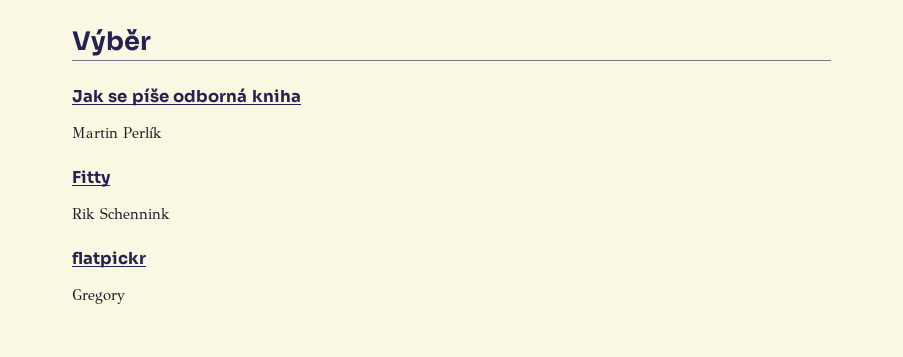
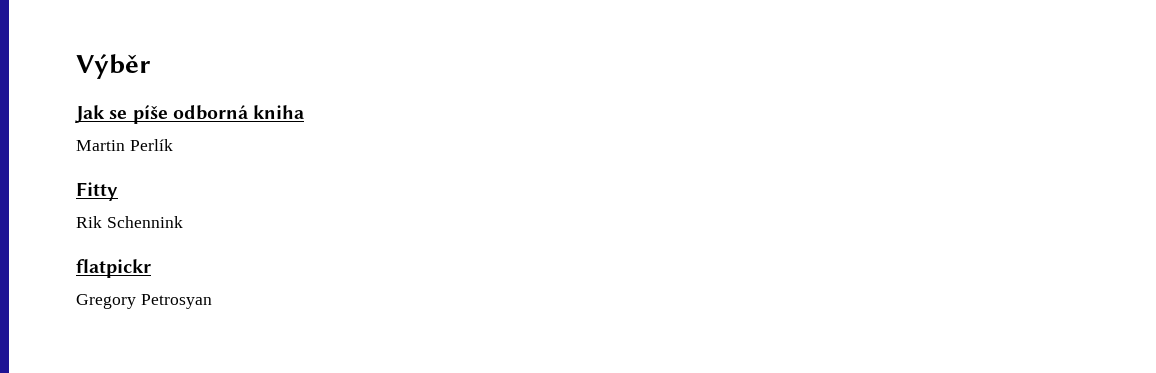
(125, 296) none -> [140,294,212,309] Petrosyan

